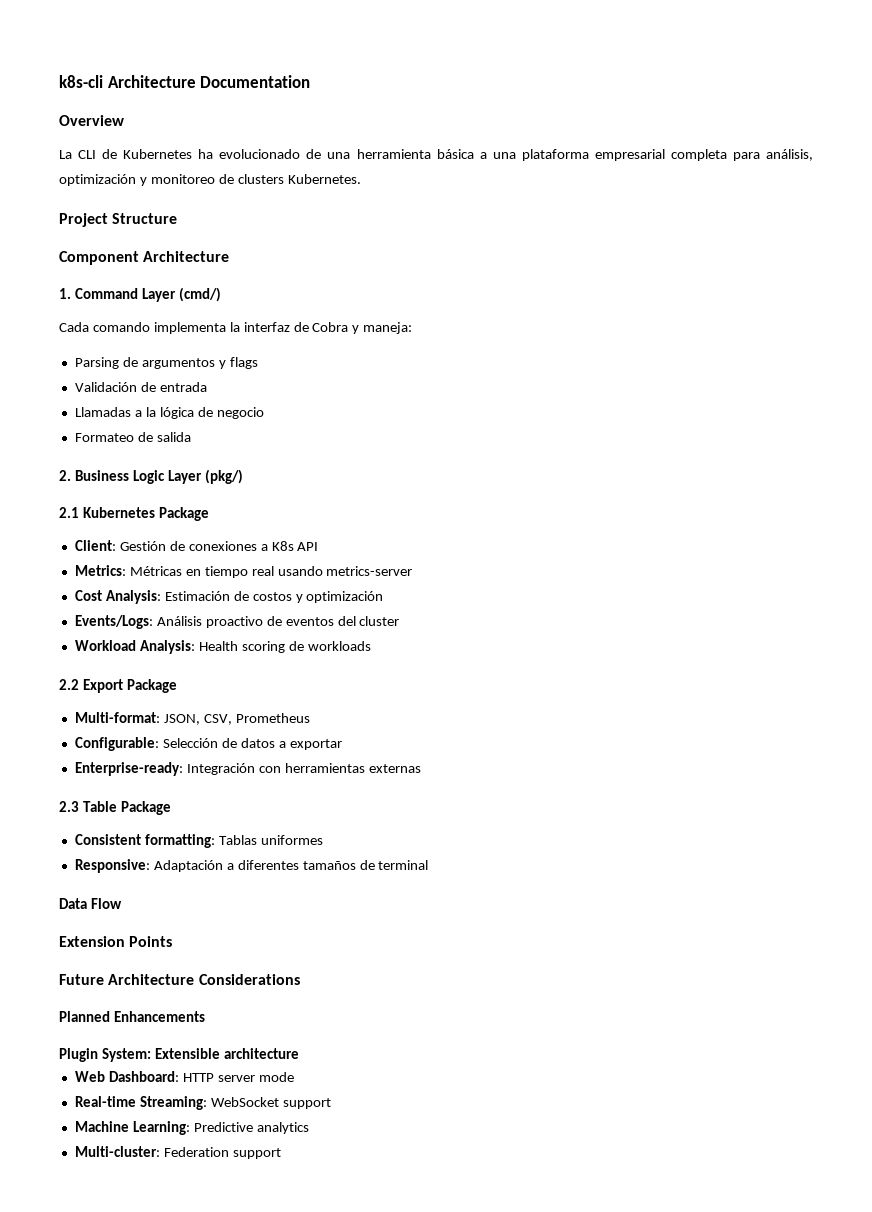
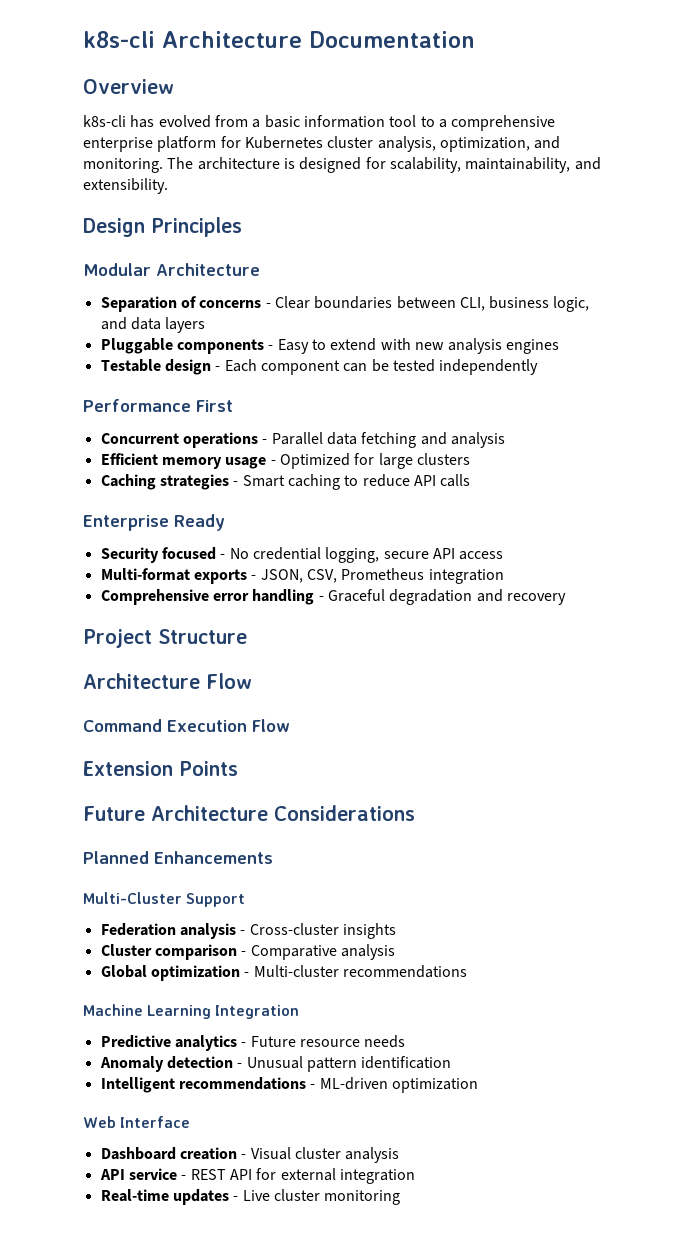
[59,149,813,161] [59,174,361,186] La CLI de Kubernetes ha evolucionado de una herramienta básica a una plataforma empresarial completa para análisis, optimización y monitoreo de clusters Kubernetes. -> [83,115,556,131] [83,136,561,152] [83,157,601,173] [83,178,168,194] [83,217,242,237] [83,263,260,276] [100,296,590,312] [100,317,206,333] [100,338,560,354] [100,359,539,375] [83,399,233,412] [100,432,505,448] [100,453,470,469] [100,474,471,490] [83,514,225,531] [100,547,504,563] [100,568,504,584] [100,589,566,605] k8s-cli has evolved from a basic information tool to a comprehensive enterprise platform for Kubernetes cluster analysis, optimization, and monitoring. The architecture is designed for scalability, maintainability, and extensibility. // Design Principles // Modular Architecture // Separation of concerns - Clear boundaries between CLI, business logic, and data layers // Pluggable components - Easy to extend with new analysis engines // Testable design - Each component can be tested independently // Performance First // Concurrent operations - Parallel data fetching and analysis // Efficient memory usage - Optimized for large clusters // Caching strategies - Smart caching to reduce API calls // Enterprise Ready // Security focused - No credential logging, secure API access // Multi-format exports - JSON, CSV, Prometheus integration // Comprehensive error handling - Graceful degradation and recovery
[59,251,230,265] [59,287,222,302] [59,322,413,334] [74,357,258,369] [74,382,207,392] [74,407,264,419] [74,432,191,442] [59,469,244,484] [59,507,209,521] [74,540,319,551] [74,565,413,578] [74,590,384,604] [74,615,400,629] [74,640,371,654] [59,679,177,693] [74,712,310,725] [74,737,342,751] [74,762,421,776] [59,801,171,815] [74,834,323,848] [74,859,429,873] [59,898,87,909] Component Architecture // 1. Command Layer (cmd/) // Cada comando implementa la interfaz de Cobra y maneja: // Parsing de argumentos y flags // Validación de entrada // Llamadas a la lógica de negocio // Formateo de salida // 2. Business Logic Layer (pkg/) // 2.1 Kubernetes Package // Client: Gestión de conexiones a K8s API // Metrics: Métricas en tiempo real usando metrics-server // Cost Analysis: Estimación de costos y optimización // Events/Logs: Análisis proactivo de eventos del cluster // Workload Analysis: Health scoring de workloads // 2.2 Export Package // Multi-format: JSON, CSV, Prometheus // Configurable: Selección de datos a exportar // Enterprise-ready: Integración con herramientas externas // 2.3 Table Package // Consistent formatting: Tablas uniformes // Responsive: Adaptación a diferentes tamaños de terminal // Data -> [83,673,252,689] [83,719,247,732] Architecture Flow // Command Execution
[59,1048,299,1062] [74,1071,294,1082] [74,1096,331,1110] [74,1121,309,1135] [74,1146,281,1159] Plugin System: Extensible architecture // Web Dashboard: HTTP server mode // Real-time Streaming: WebSocket support // Machine Learning: Predictive analytics // Multi-cluster: Federation support -> [83,892,246,907] [100,923,396,939] [100,944,395,960] [100,965,467,981] [83,1004,300,1019] [100,1035,406,1051] [99,1056,452,1072] [100,1077,478,1093] [83,1116,191,1128] [100,1147,400,1163] [99,1168,415,1184] [100,1189,401,1205] Multi-Cluster Support // Federation analysis - Cross-cluster insights // Cluster comparison - Comparative analysis // Global optimization - Multi-cluster recommendations // Machine Learning Integration // Predictive analytics - Future resource needs // Anomaly detection - Unusual pattern identification // Intelligent recommendations - ML-driven optimization // Web Interface // Dashboard creation - Visual cluster analysis // API service - REST API for external integration // Real-time updates - Live cluster monitoring

